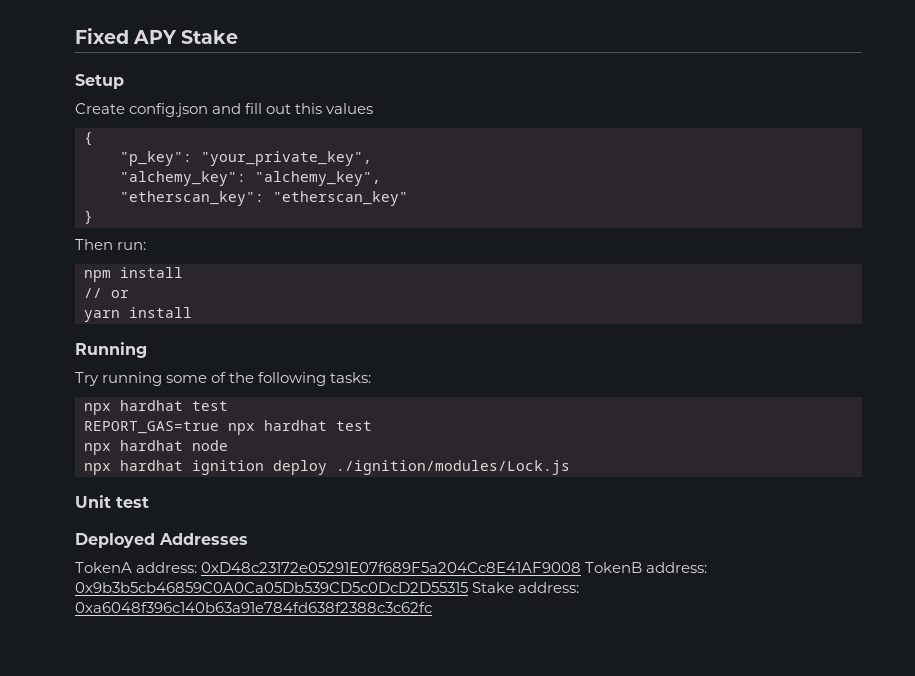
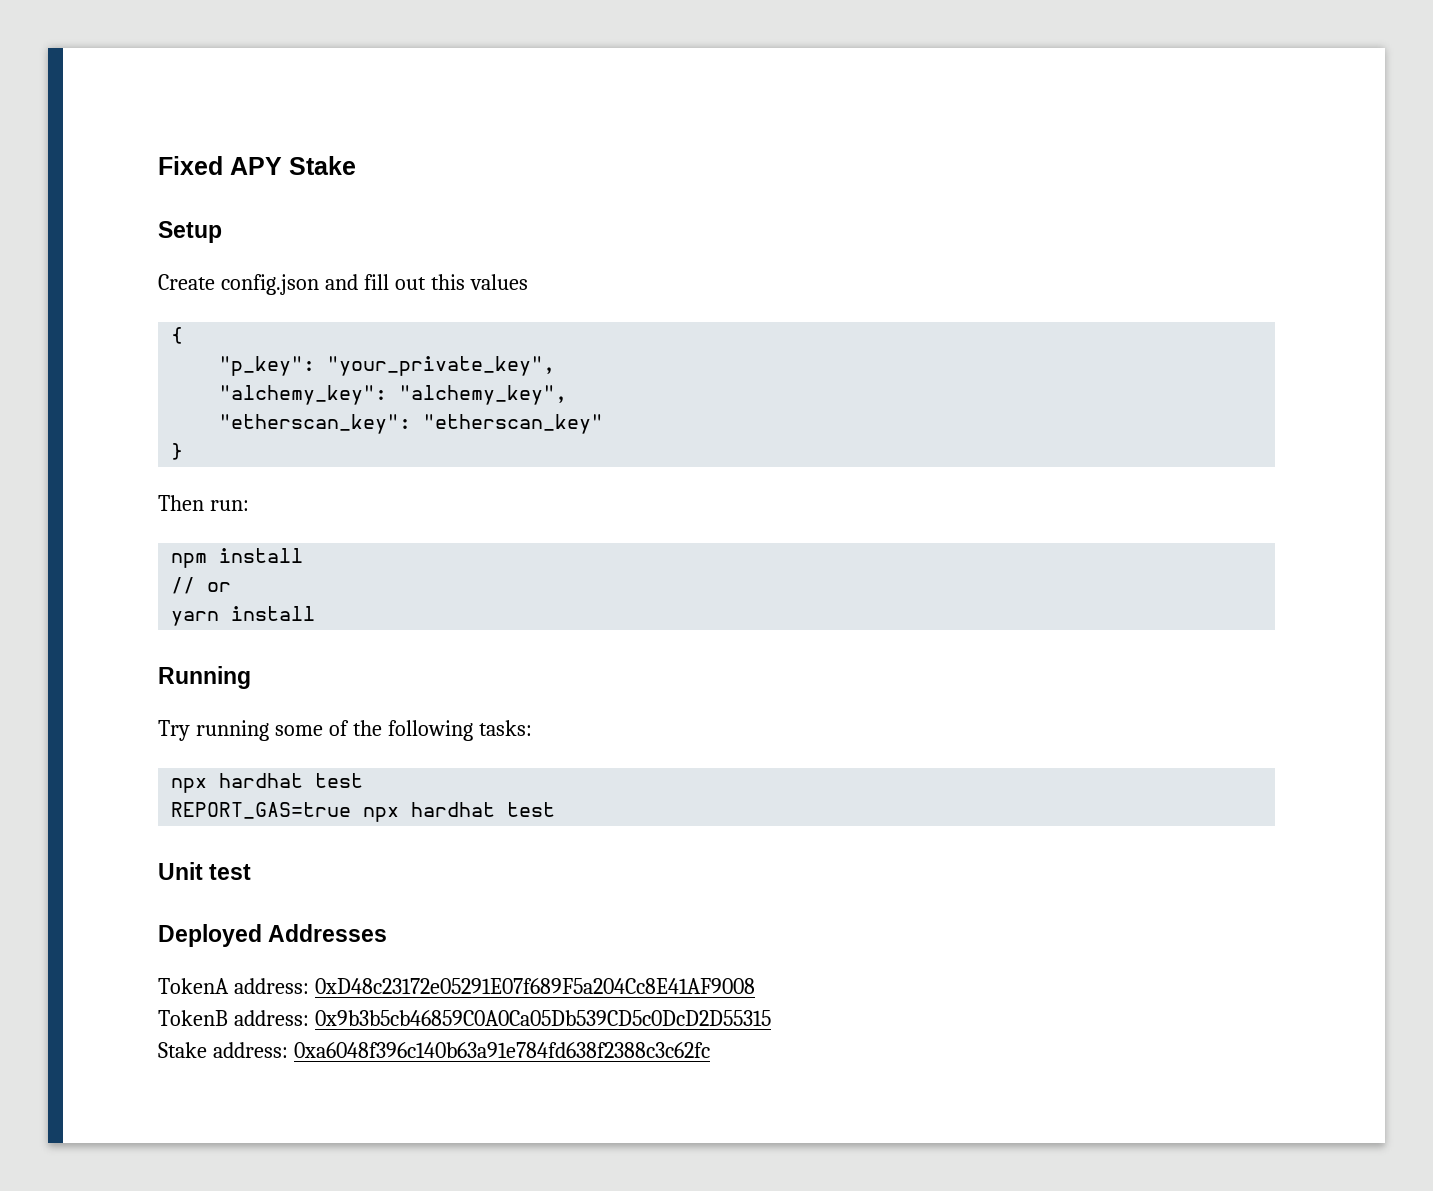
[84,440,228,455] [84,460,570,475] // npx hardhat node // npx hardhat ignition deploy ./ignition/modules/Lock.js -> (556, 809) none
(582, 567) none -> (755, 986) //
(468, 587) none -> (771, 1018) //

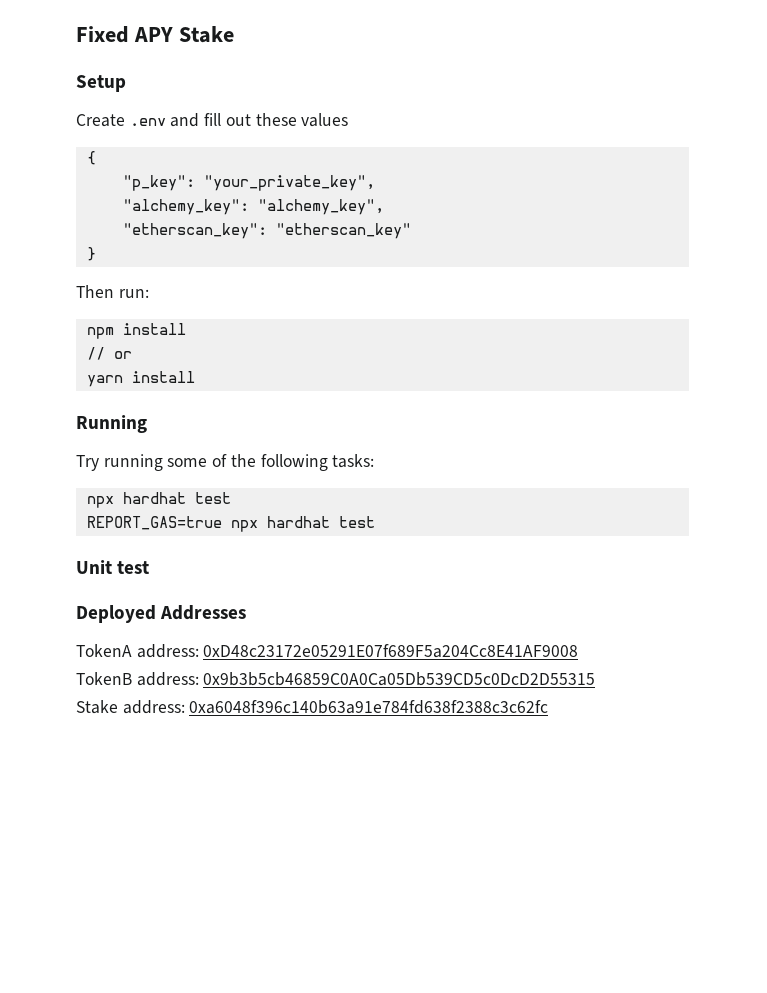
[220,274,319,295] config.json -> [129,118,166,126] .env
[430,274,465,290] this -> [255,113,297,126] these

